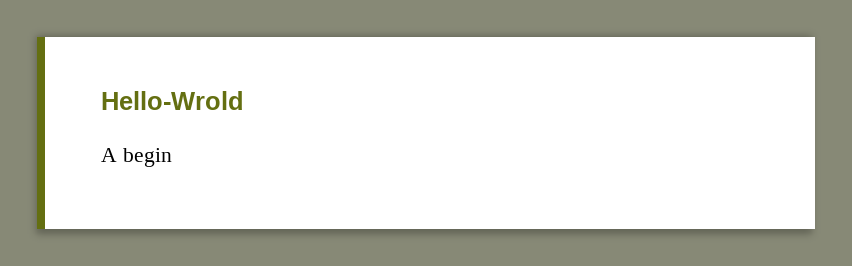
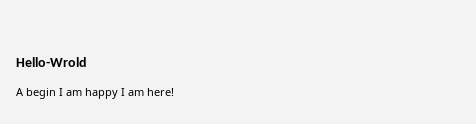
(172, 157) none -> [59,88,174,99] I am happy I am here!

